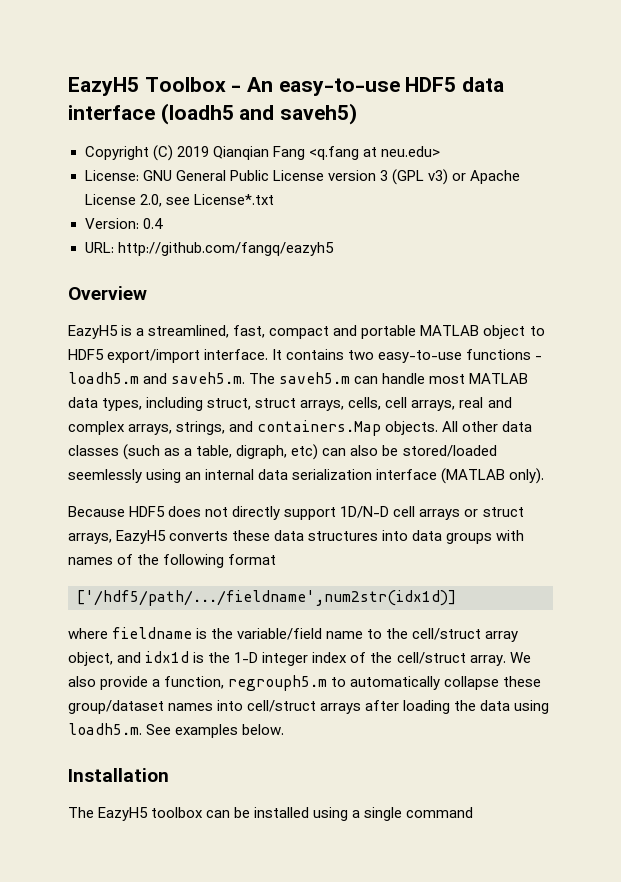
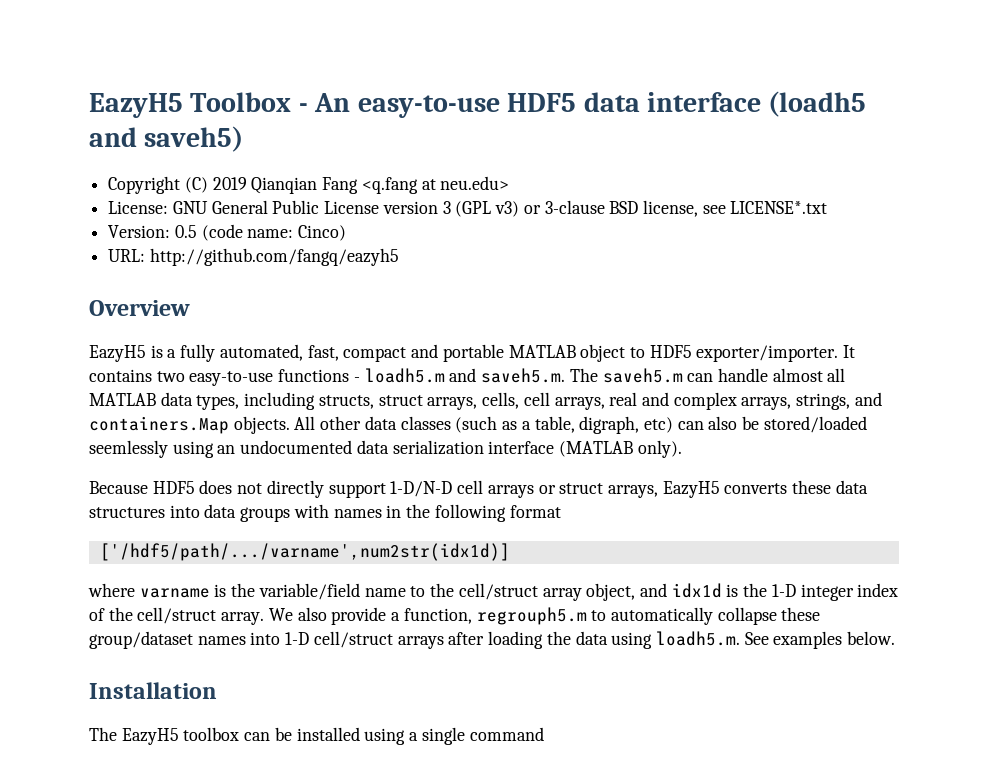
[470,170,520,184] [84,194,274,207] [84,218,163,229] Apache License 2.0, see License*.txt // Version: 0.4 -> [544,200,828,217] [108,224,347,241] 3-clause BSD license, see LICENSE*.txt // Version: 0.5 (code name: Cinco)
[148,325,230,338] streamlined, -> [180,344,303,362] fully automated,
[107,349,269,363] export/import interface. -> [696,345,839,362] exporter/importer.
[429,374,466,384] most -> [772,368,846,382] almost all
[207,398,252,410] struct, -> [318,395,374,409] structs,
[205,469,255,480] internal -> [240,440,353,454] undocumented
[340,506,390,518] 1D/N-D -> [390,481,453,497] 1-D/N-D
[117,554,134,565] of -> [386,505,402,518] in
[77,590,456,606] ['/hdf5/path/.../fieldname',num2str(idx1d)] -> [99,543,510,561] ['/hdf5/path/.../varname',num2str(idx1d)]
[112,627,193,639] fieldname -> [139,588,210,598] varname
(244, 705) none -> [285,632,310,645] 1-D

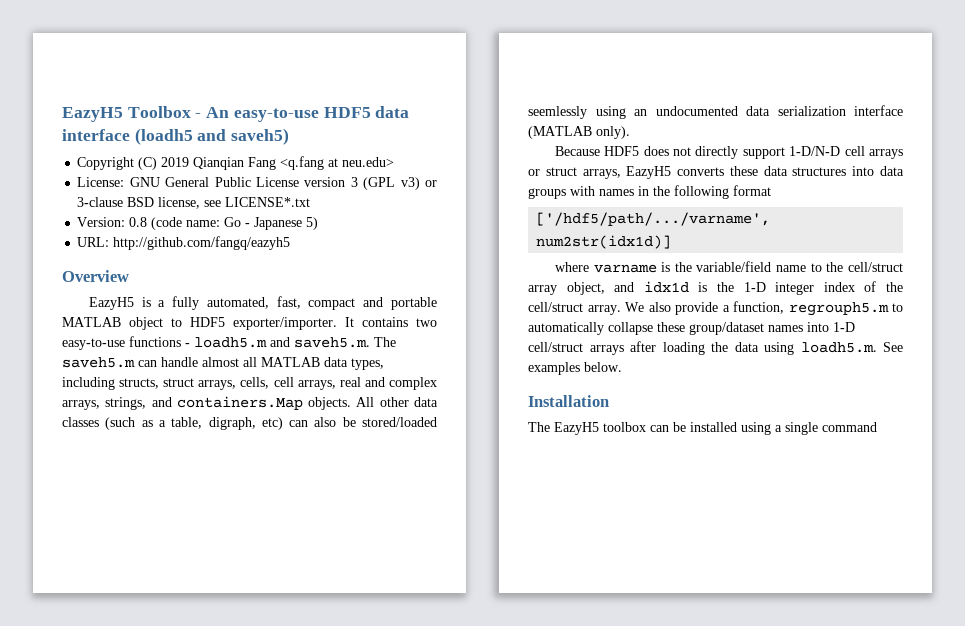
[174,225,197,238] 0.5 -> [129,217,148,227] 0.8
[298,225,347,241] Cinco) -> [224,217,319,230] Go - Japanese 5)

